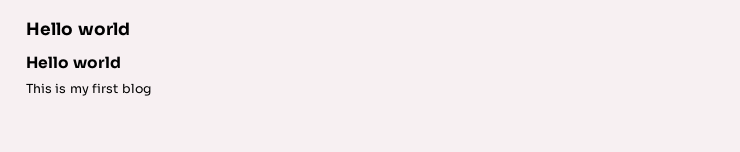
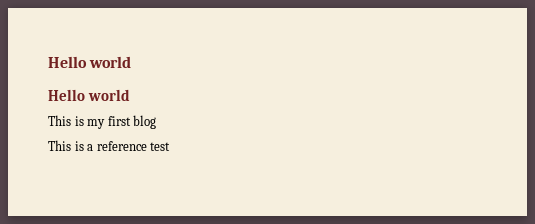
(151, 89) none -> [48,140,171,151] // This is a reference test

